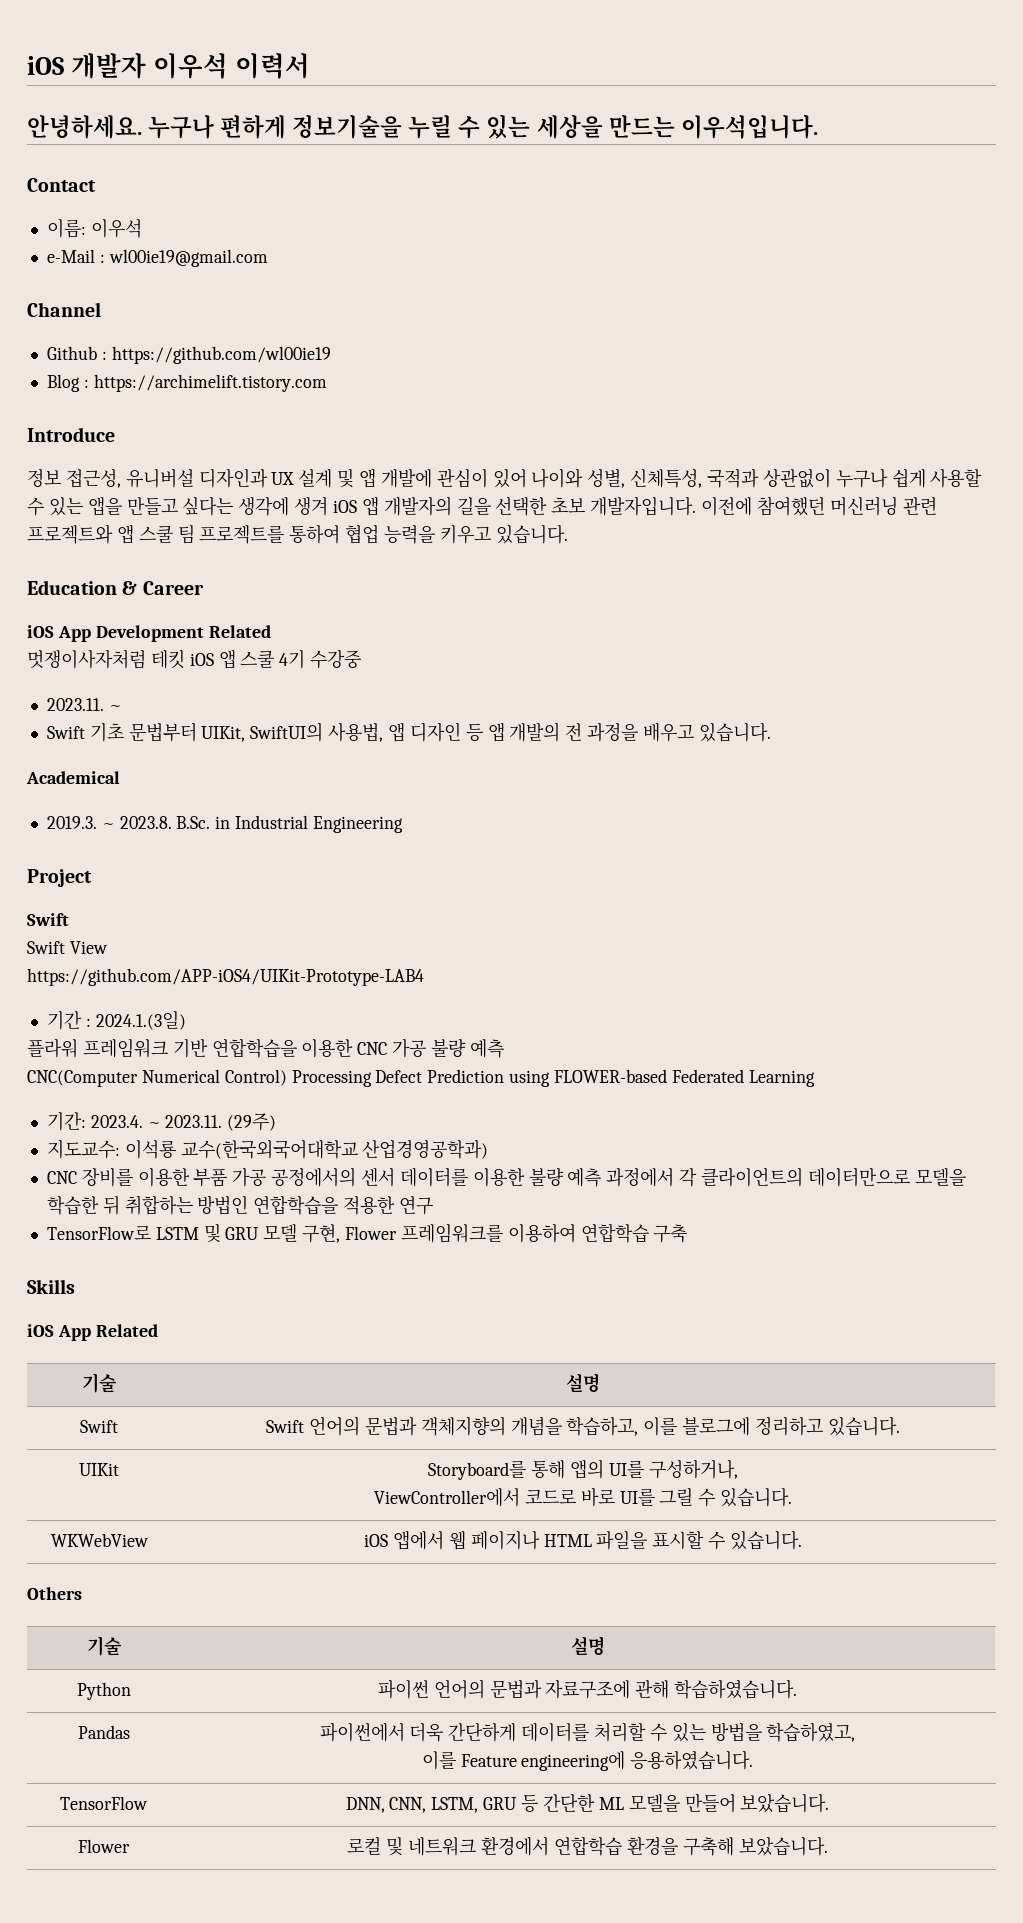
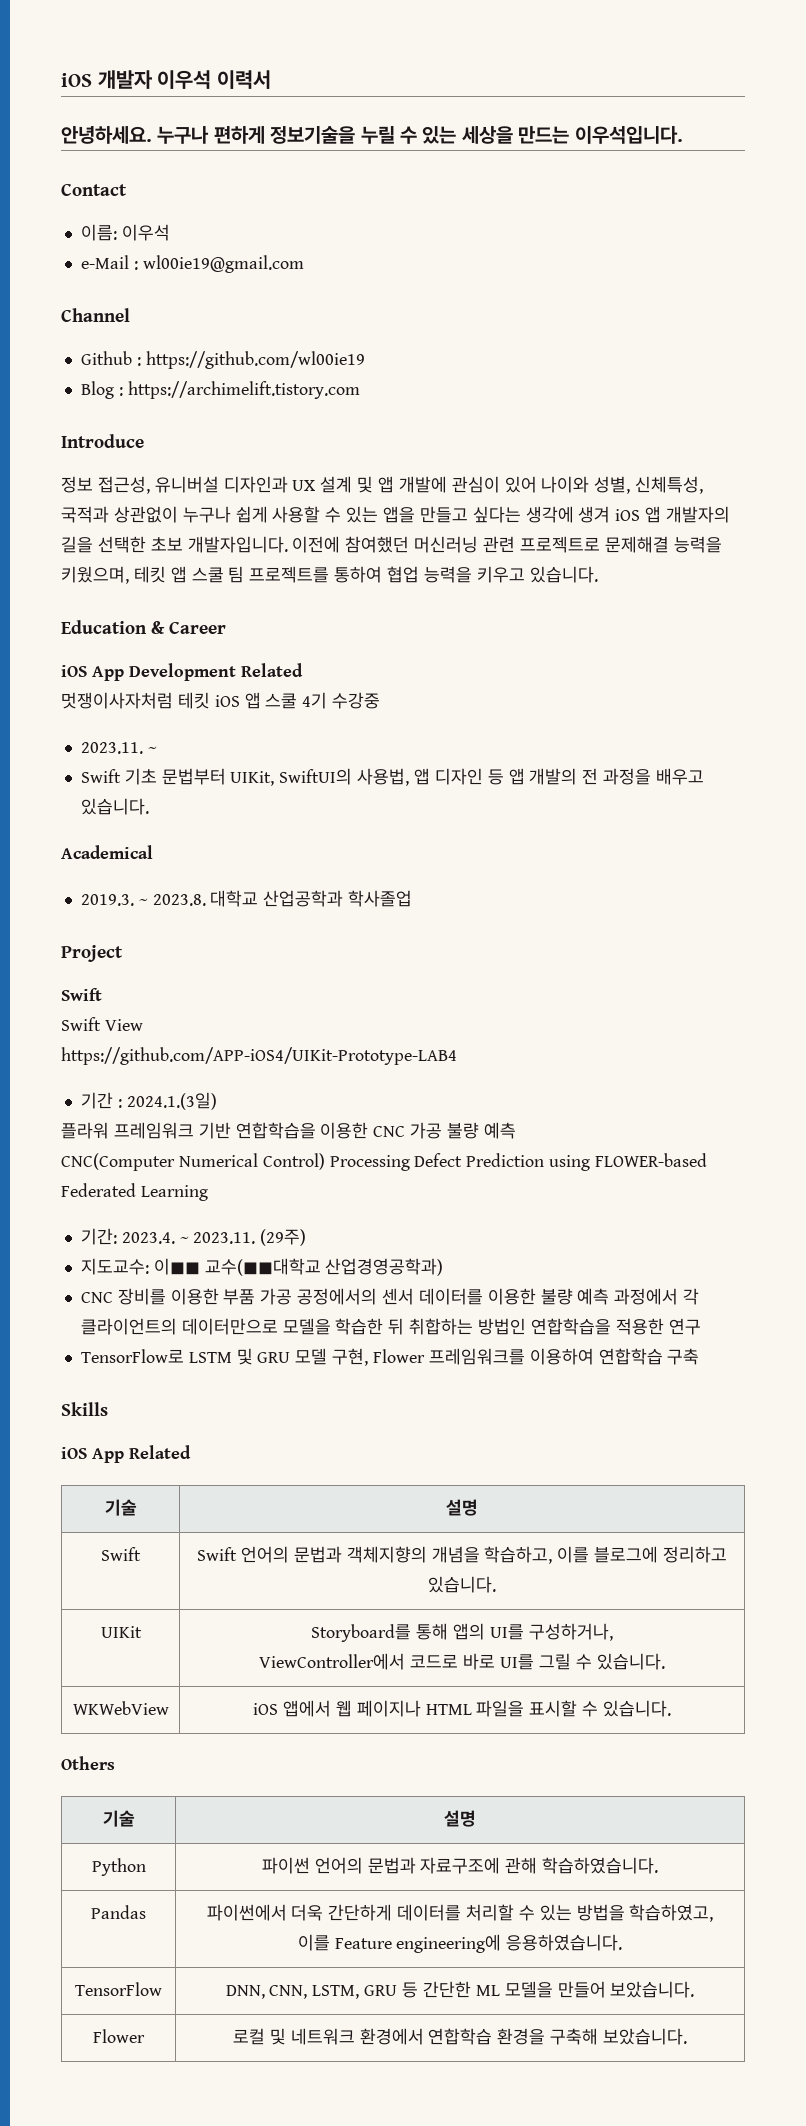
[27,524,113,544] 프로젝트와 -> [519,536,722,553] [61,566,166,584] 프로젝트로 문제해결 능력을 키웠으며, 테킷
[176,815,403,833] B.Sc. in Industrial Engineering -> [210,890,413,907] 대학교 산업공학과 학사졸업
[124,1139,358,1159] 이석룡 교수(한국외국어대학교 -> [153,1258,321,1276] 이◼◼ 교수(◼◼대학교

